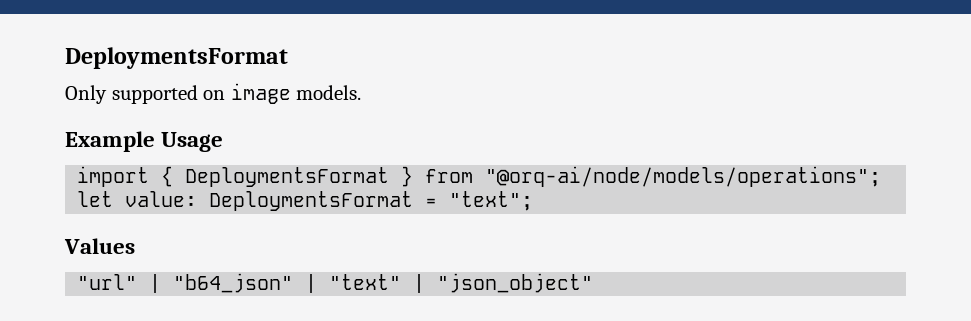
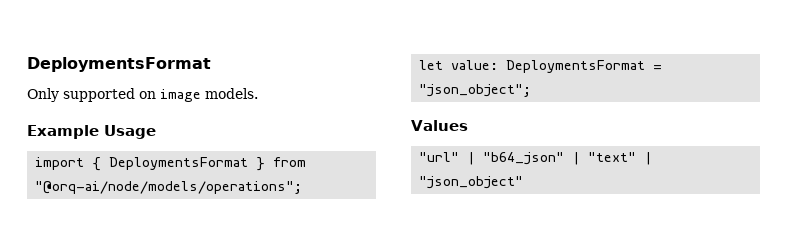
[449,191,534,211] "text"; -> [419,84,532,97] "json_object";

